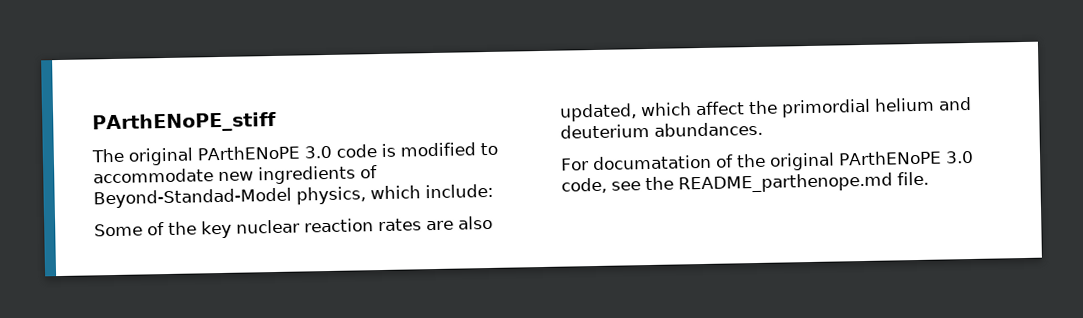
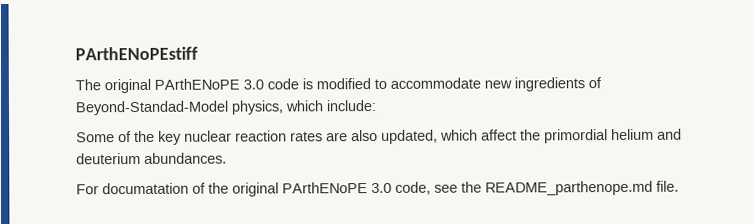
[92,111,277,134] PArthENoPE_stiff -> [75,46,198,61] PArthENoPEstiff

